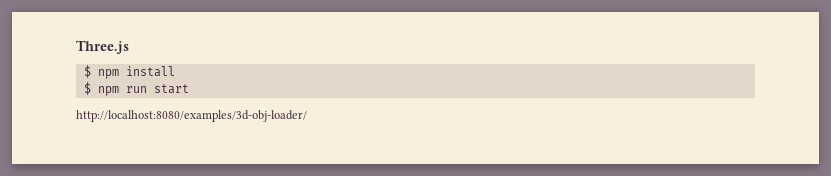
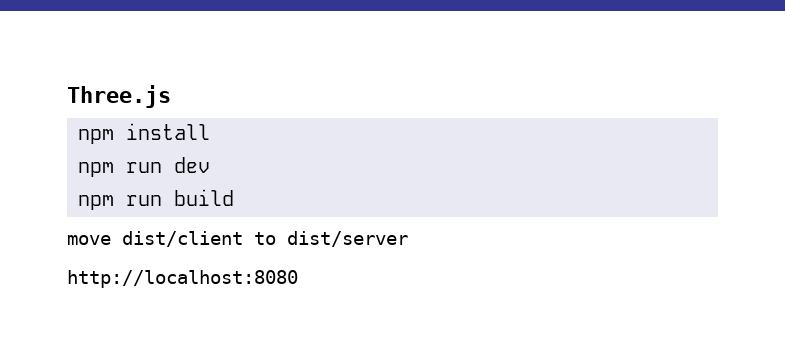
[83,65,91,78] $ -> (171, 96) none
[83,82,189,96] [76,110,307,122] $ npm run start // http://localhost:8080/examples/3d-obj-loader/ -> [78,157,211,177] [78,189,235,210] [67,231,408,247] [67,270,298,288] npm run dev // npm run build // move dist/client to dist/server // http://localhost:8080

